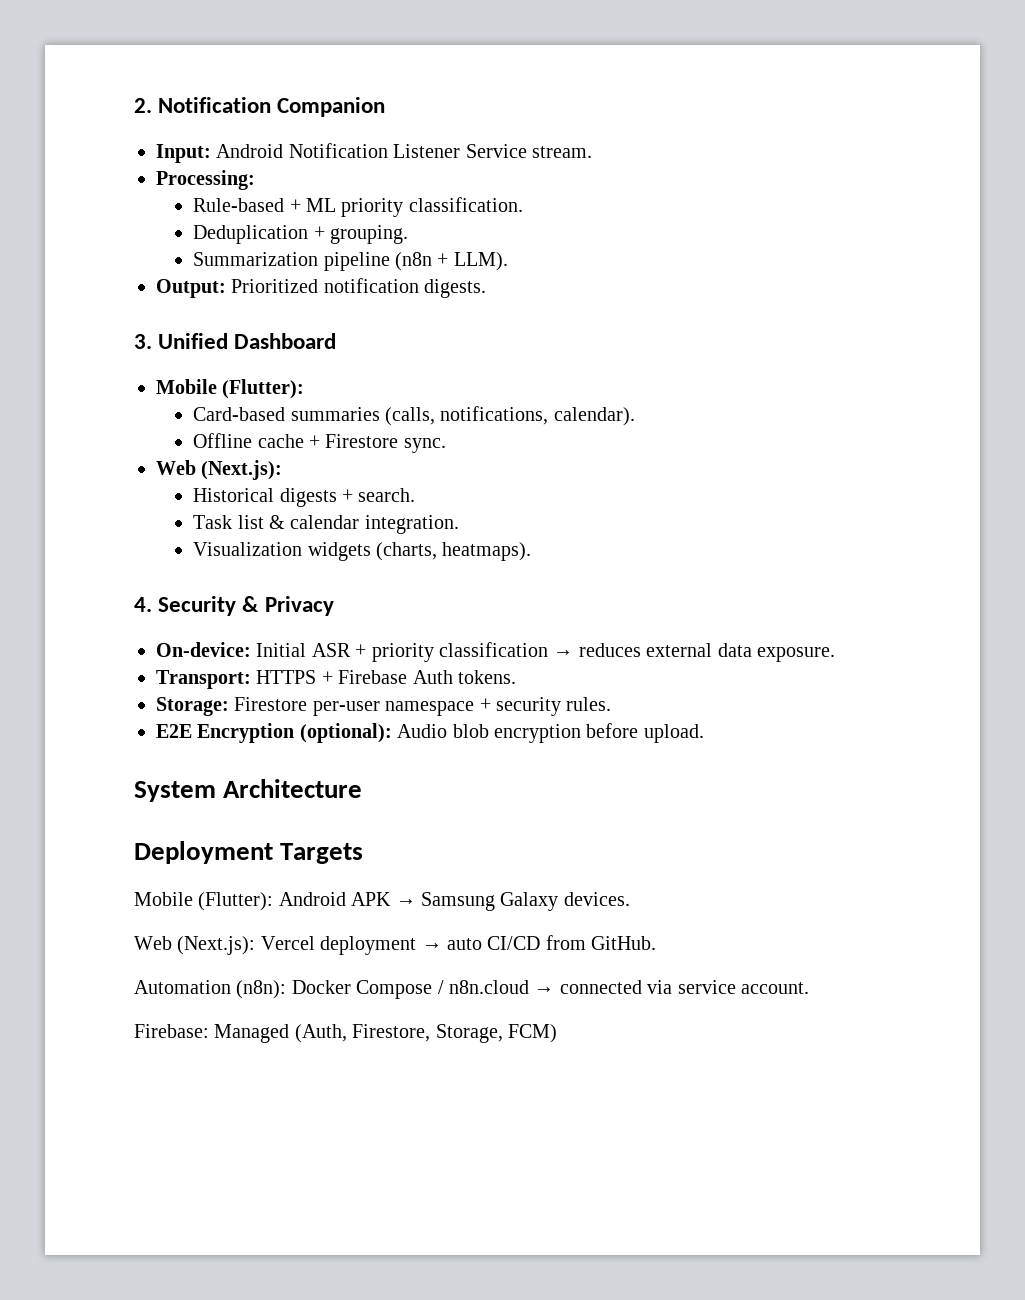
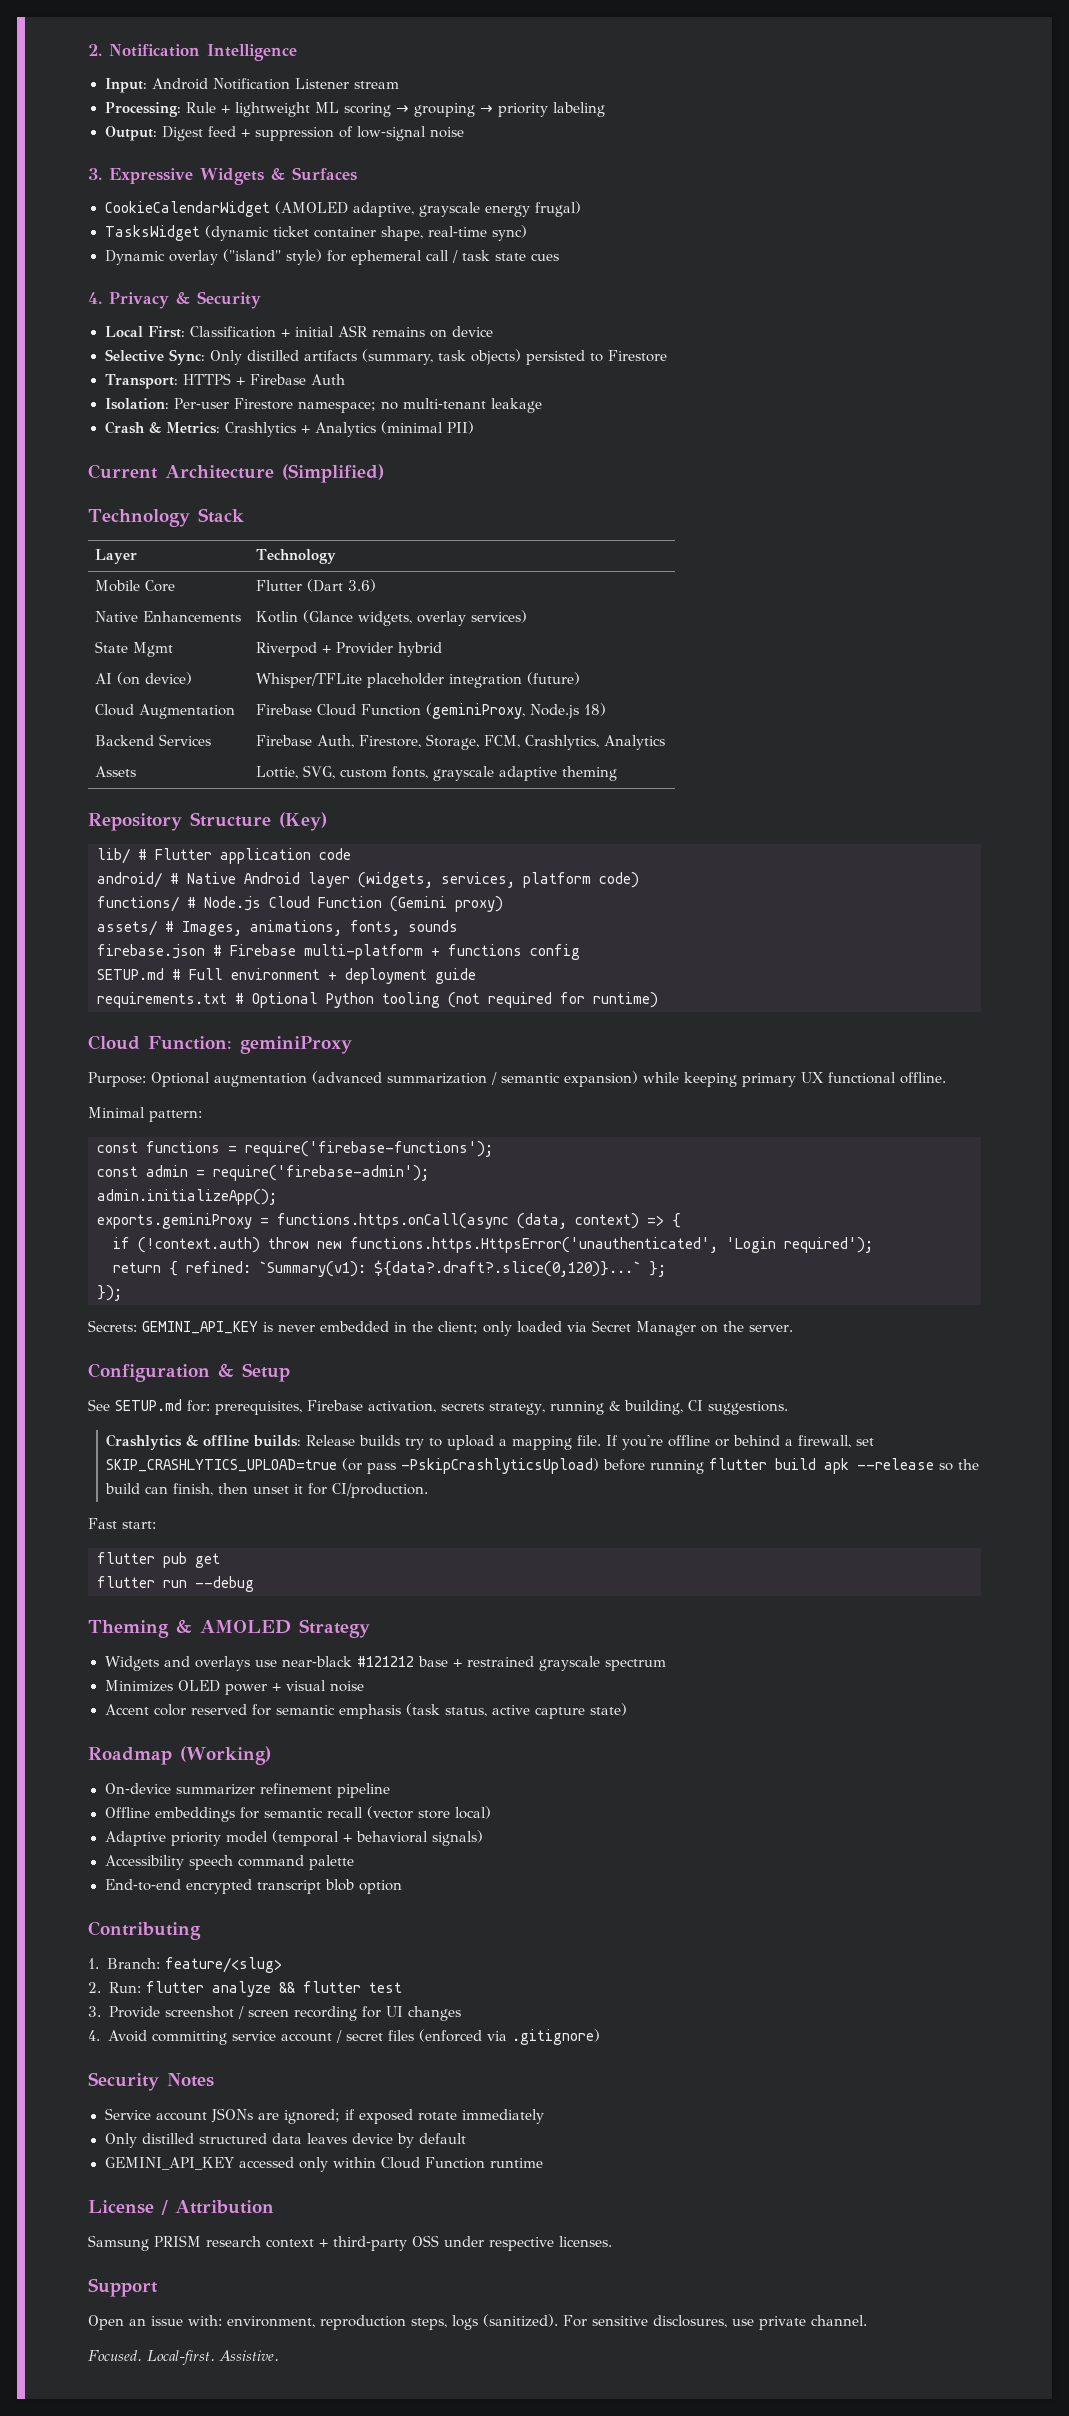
[277,97,386,117] Companion -> [207,44,297,61] Intelligence
[465,144,592,158] Service stream. -> [353,81,399,89] stream
[193,197,523,217] [193,225,408,244] [193,252,508,271] [156,278,487,298] [134,333,337,349] [156,379,305,399] [193,406,635,426] [193,433,446,453] [156,460,283,480] [193,488,416,507] [193,515,459,534] [193,542,532,561] [134,596,334,616] [156,642,835,662] // Rule-based + ML priority classification. // Deduplication + grouping. // Summarization pipeline (n8n + LLM). // Output: Prioritized notification digests. // 3. Unified Dashboard // Mobile (Flutter): // Card-based summaries (calls, notifications, calendar). // Offline cache + Firestore sync. // Web (Next.js): // Historical digests + search. // Task list & calendar integration. // Visualization widgets (charts, heatmaps). // 4. Security & Privacy // On-device: Initial ASR + priority classification → reduces external data exposure. -> [185,102,605,117] [104,126,464,141] [88,167,357,185] [104,201,581,217] [104,225,527,241] [104,249,559,265] [88,291,261,309] [104,325,493,338] [104,349,668,365] Rule + lightweight ML scoring → grouping → priority labeling // Output: Digest feed + suppression of low‑signal noise // 3. Expressive Widgets & Surfaces // CookieCalendarWidget (AMOLED adaptive, grayscale energy frugal) // TasksWidget (dynamic ticket container shape, real‑time sync) // Dynamic overlay ("island" style) for ephemeral call / task state cues // 4. Privacy & Security // Local First: Classification + initial ASR remains on device // Selective Sync: Only distilled artifacts (summary, task objects) persisted to Firestore
[458,670,516,684] [156,697,612,716] [156,723,704,743] [134,779,363,802] [134,841,364,864] [134,892,630,911] [134,935,657,955] [134,980,809,999] [134,1024,557,1043] tokens. // Storage: Firestore per-user namespace + security rules. // E2E Encryption (optional): Audio blob encryption before upload. // System Architecture // Deployment Targets // Mobile (Flutter): Android APK → Samsung Galaxy devices. // Web (Next.js): Vercel deployment → auto CI/CD from GitHub. // Automation (n8n): Docker Compose / n8n.cloud → connected via service account. // Firebase: Managed (Auth, Firestore, Storage, FCM) -> [104,398,542,413] [104,421,474,437] [88,464,384,483] [88,508,244,527] [95,549,138,564] [256,549,337,564] [95,580,176,592] [256,579,377,592] [95,611,242,622] [256,610,528,626] [95,641,174,657] [256,642,443,657] [95,672,193,685] [256,672,581,688] [95,704,236,719] [256,703,607,719] [95,734,212,746] [256,734,666,750] [95,766,137,777] [256,765,618,781] [88,812,327,831] [97,848,351,864] [97,872,639,888] [97,896,503,912] [97,920,458,936] [97,944,580,960] [97,968,476,984] [97,992,658,1008] [88,1035,352,1054] [88,1071,946,1087] [88,1107,202,1122] [97,1141,493,1157] [97,1165,429,1181] [97,1189,277,1205] [97,1213,681,1229] [113,1237,873,1253] [113,1260,666,1277] [97,1285,122,1301] [88,1320,793,1336] [88,1363,290,1382] [88,1399,788,1415] [106,1434,875,1450] [106,1458,980,1474] [105,1483,429,1498] [88,1518,156,1529] [97,1552,220,1568] [97,1576,254,1592] [88,1619,370,1638] [104,1656,666,1671] [104,1680,364,1695] [104,1703,627,1719] [88,1746,271,1765] [104,1783,390,1798] [104,1806,491,1822] [104,1830,483,1846] [104,1855,354,1870] [104,1879,402,1894] [88,1921,201,1940] [88,1957,282,1973] [88,1981,402,1997] [88,2006,461,2021] [88,2029,601,2045] [88,2072,214,2091] [104,2108,544,2124] [104,2133,466,2148] [104,2157,543,2172] [88,2200,274,2215] [88,2235,612,2251] [88,2278,158,2297] [88,2314,867,2330] [88,2350,279,2365] // Isolation: Per‑user Firestore namespace; no multi‑tenant leakage // Crash & Metrics: Crashlytics + Analytics (minimal PII) // Current Architecture (Simplified) // Technology Stack // Layer | Technology // Mobile Core | Flutter (Dart 3.6) // Native Enhancements | Kotlin (Glance widgets, overlay services) // State Mgmt | Riverpod + Provider hybrid // AI (on device) | Whisper/TFLite placeholder integration (future) // Cloud Augmentation | Firebase Cloud Function (geminiProxy, Node.js 18) // Backend Services | Firebase Auth, Firestore, Storage, FCM, Crashlytics, Analytics // Assets | Lottie, SVG, custom fonts, grayscale adaptive theming // Repository Structure (Key) // lib/ # Flutter application code // android/ # Native Android layer (widgets, services, platform code) // functions/ # Node.js Cloud Function (Gemini proxy) // assets/ # Images, animations, fonts, sounds // firebase.json # Firebase multi-platform + functions config // SETUP.md # Full environment + deployment guide // requirements.txt # Optional Python tooling (not required for runtime) // Cloud Function: geminiProxy // Purpose: Optional augmentation (advanced summarization / semantic expansion) while keeping primary UX functional offline. // Minimal pattern: // const functions = require('firebase-functions'); // const admin = require('firebase-admin'); // admin.initializeApp(); // exports.geminiProxy = functions.https.onCall(async (data, context) => { // if (!context.auth) throw new functions.https.HttpsError('unauthenticated', 'Login required'); // return { refined: `Summary(v1): ${data?.draft?.slice(0,120)}...` }; // }); // Secrets: GEMINI_API_KEY is never embedded in the client; only loaded via Secret Manager on the server. // Configuration & Setup // See SETUP.md for: prerequisites, Firebase activation, secrets strategy, running & building, CI suggestions. // Crashlytics & offline builds: Release builds try to upload a mapping file. If you're offline or behind a firewall, set SKIP_CRASHLYTICS_UPLOAD=true (or pass -PskipCrashlyticsUpload) before running flutter build apk --release so the build can finish, then unset it for CI/production. // Fast start: // flutter pub get // flutter run --debug // Theming & AMOLED Strategy // Widgets and overlays use near‑black #121212 base + restrained grayscale spectrum // Minimizes OLED power + visual noise // Accent color reserved for semantic emphasis (task status, active capture state) // Roadmap (Working) // On‑device summarizer refinement pipeline // Offline embeddings for semantic recall (vector store local) // Adaptive priority model (temporal + behavioral signals) // Accessibility speech command palette // End‑to‑end encrypted transcript blob option // Contributing // 1. Branch: feature/<slug> // 2. Run: flutter analyze && flutter test // 3. Provide screenshot / screen recording for UI changes // 4. Avoid committing service account / secret files (enforced via .gitignore) // Security Notes // Service account JSONs are ignored; if exposed rotate immediately // Only distilled structured data leaves device by default // GEMINI_API_KEY accessed only within Cloud Function runtime // License / Attribution // Samsung PRISM research context + third‑party OSS under respective licenses. // Support // Open an issue with: environment, reproduction steps, logs (sanitized). For sensitive disclosures, use private channel. // Focused. Local-first. Assistive.

